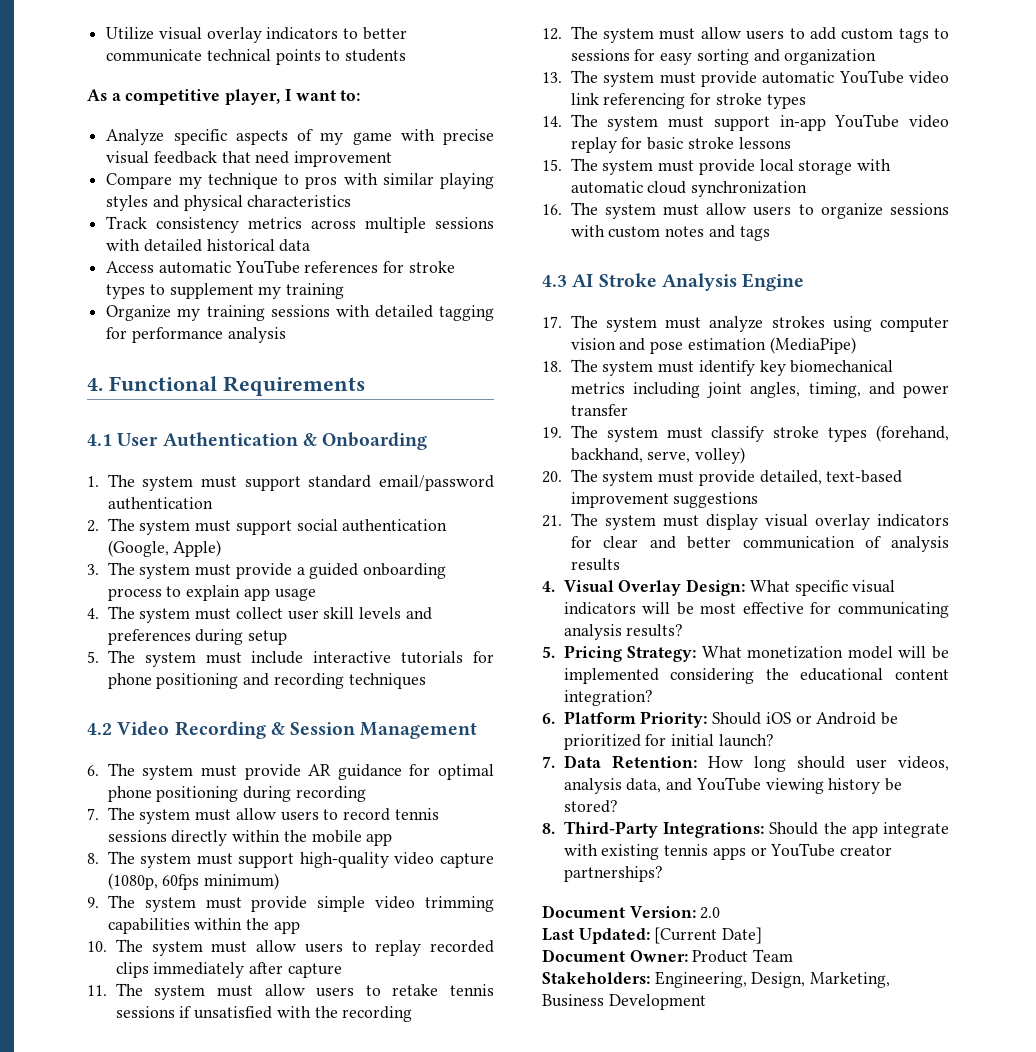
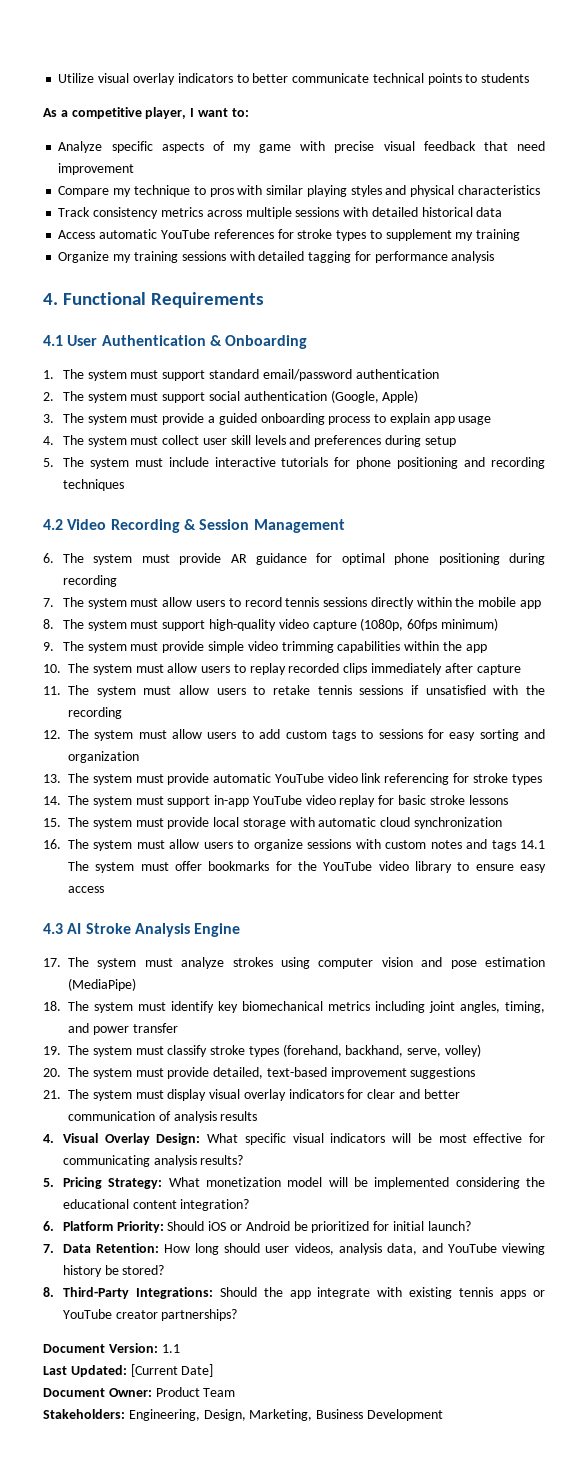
(770, 233) none -> [519,840,545,849] [68,861,546,873] [68,886,104,893] 14.1 The system must offer bookmarks for the YouTube video library to ensure easy access
[700,907,721,919] 2.0 -> [161,1344,180,1353] 1.1

